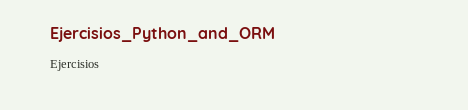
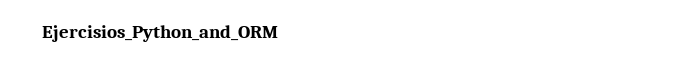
[50,60,99,71] // Ejercisios -> (278, 33) none

